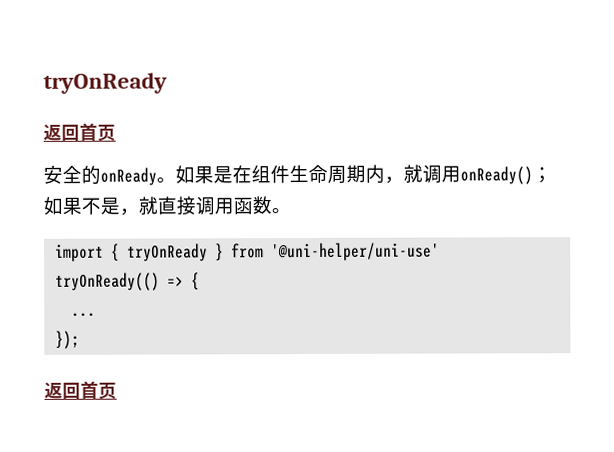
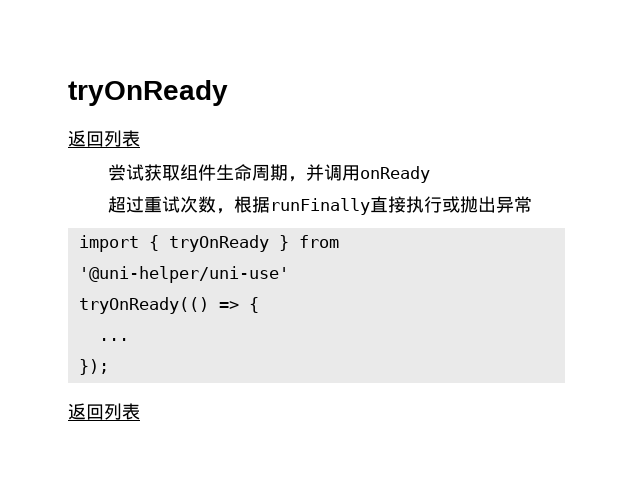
[79,122,116,141] [43,164,552,186] [43,196,291,216] 首页 // 安全的onReady。如果是在组件生命周期内，就调用onReady()；如果不是，就直接调用函数。 -> [104,130,140,147] [107,164,430,183] [107,196,532,215] 列表 // 尝试获取组件生命周期，并调用onReady // 超过重试次数，根据runFinally直接执行或抛出异常
[80,380,117,399] 首页 -> [104,403,140,420] 列表

